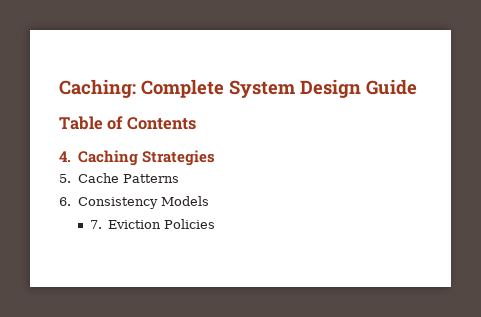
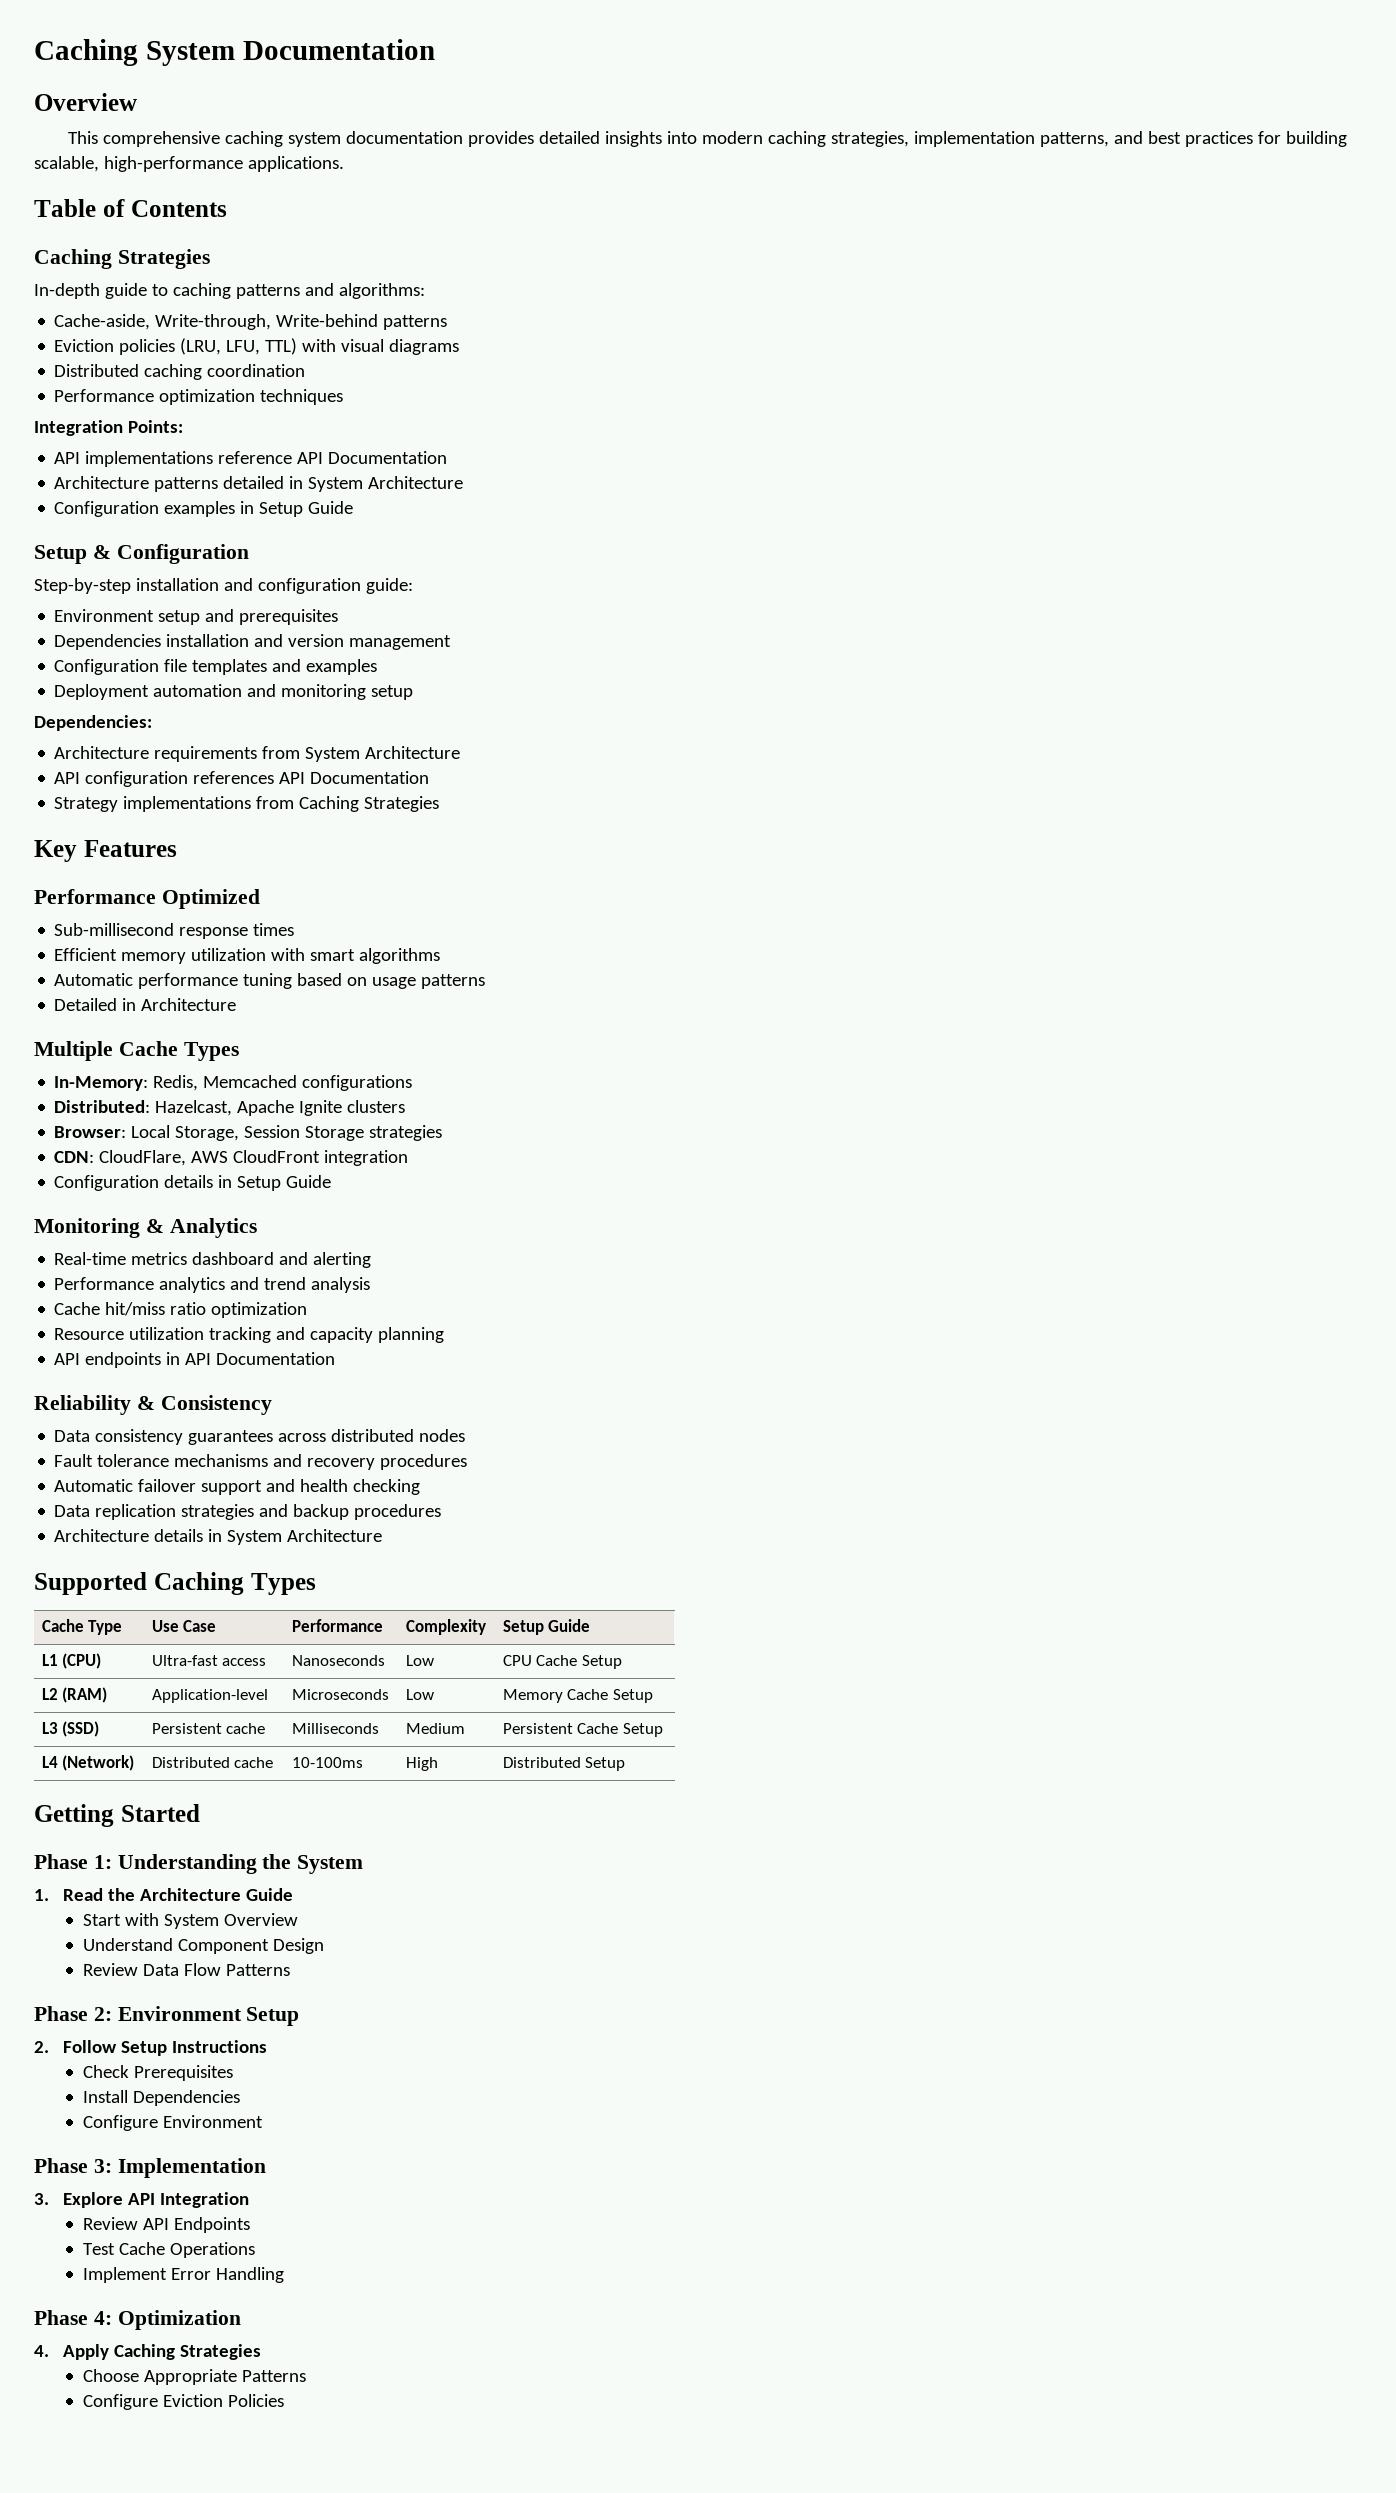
[59,79,417,98] Caching: Complete System Design Guide -> [34,39,435,66] [34,93,137,111] [68,131,1348,147] [34,156,344,172] Caching System Documentation // Overview // This comprehensive caching system documentation provides detailed insights into modern caching strategies, implementation patterns, and best practices for building scalable, high-performance applications.
[59,150,215,166] [59,173,179,183] [59,196,209,209] [89,220,102,229] 4. Caching Strategies // 5. Cache Patterns // 6. Consistency Models // 7. -> [34,249,210,269] [34,283,425,299] [54,314,448,330] [54,338,460,355] [54,364,306,380] [54,389,344,405] [34,420,183,436] [54,451,448,467] [54,476,464,492] [54,501,354,517] [34,544,249,564] [34,578,413,594] [54,609,339,625] [54,634,452,650] [54,659,378,675] [54,684,414,700] [34,715,152,731] [54,746,461,762] [54,771,430,787] [54,796,440,812] [34,840,177,862] [34,889,260,909] [54,923,295,939] [54,948,441,964] [54,973,486,989] [54,998,237,1011] [34,1041,239,1061] [54,1075,413,1091] [54,1100,406,1116] [54,1125,443,1141] [54,1150,409,1166] [54,1175,332,1191] [34,1218,257,1238] [54,1252,372,1268] [54,1277,371,1293] [54,1302,308,1318] [54,1327,445,1343] [54,1352,336,1368] [34,1395,272,1415] [54,1429,466,1445] [54,1454,468,1470] [54,1479,421,1495] [54,1504,442,1520] [54,1529,383,1545] [34,1572,316,1595] [41,1619,123,1635] [151,1620,217,1632] [291,1619,383,1632] [405,1619,486,1635] [502,1619,591,1635] [41,1653,102,1669] [151,1655,267,1666] [291,1655,385,1666] [405,1655,434,1666] [502,1655,622,1669] [41,1687,108,1703] [151,1689,268,1703] [291,1689,389,1700] [405,1689,434,1700] [502,1689,653,1703] [41,1721,100,1737] [151,1723,266,1734] [291,1723,379,1734] [405,1723,465,1734] [502,1723,663,1737] [41,1755,135,1771] [151,1757,274,1768] [291,1757,363,1768] [405,1757,438,1771] [502,1757,626,1771] [34,1804,200,1827] [34,1854,364,1874] [34,1888,293,1901] [83,1913,299,1929] [83,1938,325,1954] [83,1963,291,1976] [34,2006,300,2026] [34,2040,267,2056] [83,2065,234,2081] [83,2090,241,2106] [83,2115,264,2131] [34,2158,266,2178] [34,2192,249,2208] [83,2217,251,2233] [83,2242,256,2258] [83,2267,285,2283] [34,2310,241,2330] [34,2344,261,2360] [83,2369,307,2385] [83,2394,159,2410] Caching Strategies // In-depth guide to caching patterns and algorithms: // Cache-aside, Write-through, Write-behind patterns // Eviction policies (LRU, LFU, TTL) with visual diagrams // Distributed caching coordination // Performance optimization techniques // Integration Points: // API implementations reference API Documentation // Architecture patterns detailed in System Architecture // Configuration examples in Setup Guide // Setup & Configuration // Step-by-step installation and configuration guide: // Environment setup and prerequisites // Dependencies installation and version management // Configuration file templates and examples // Deployment automation and monitoring setup // Dependencies: // Architecture requirements from System Architecture // API configuration references API Documentation // Strategy implementations from Caching Strategies // Key Features // Performance Optimized // Sub-millisecond response times // Efficient memory utilization with smart algorithms // Automatic performance tuning based on usage patterns // Detailed in Architecture // Multiple Cache Types // In-Memory: Redis, Memcached configurations // Distributed: Hazelcast, Apache Ignite clusters // Browser: Local Storage, Session Storage strategies // CDN: CloudFlare, AWS CloudFront integration // Configuration details in Setup Guide // Monitoring & Analytics // Real-time metrics dashboard and alerting // Performance analytics and trend analysis // Cache hit/miss ratio optimization // Resource utilization tracking and capacity planning // API endpoints in API Documentation // Reliability & Consistency // Data consistency guarantees across distributed nodes // Fault tolerance mechanisms and recovery procedures // Automatic failover support and health checking // Data replication strategies and backup procedures // Architecture details in System Architecture // Supported Caching Types // Cache Type | Use Case | Performance | Complexity | Setup Guide // L1 (CPU) | Ultra-fast access | Nanoseconds | Low | CPU Cache Setup // L2 (RAM) | Application-level | Microseconds | Low | Memory Cache Setup // L3 (SSD) | Persistent cache | Milliseconds | Medium | Persistent Cache Setup // L4 (Network) | Distributed cache | 10-100ms | High | Distributed Setup // Getting Started // Phase 1: Understanding the System // 1. Read the Architecture Guide // Start with System Overview // Understand Component Design // Review Data Flow Patterns // Phase 2: Environment Setup // 2. Follow Setup Instructions // Check Prerequisites // Install Dependencies // Configure Environment // Phase 3: Implementation // 3. Explore API Integration // Review API Endpoints // Test Cache Operations // Implement Error Handling // Phase 4: Optimization // 4. Apply Caching Strategies // Choose Appropriate Patterns // Configure

